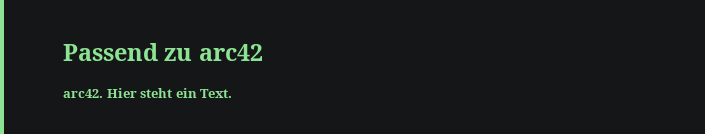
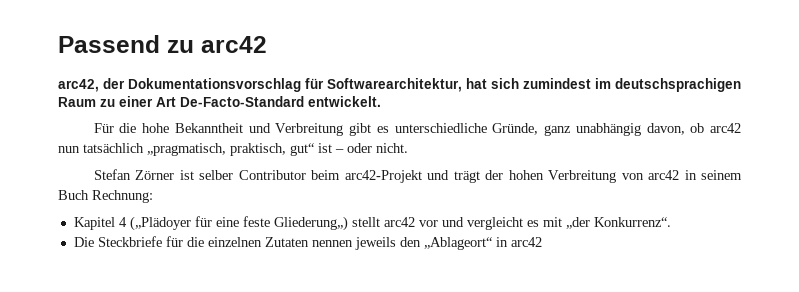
[63,88,233,98] arc42. Hier steht ein Text. -> [58,78,741,92] [58,96,381,107] [93,123,741,136] [58,143,408,156] [93,169,742,183] [58,190,153,203] [73,216,671,231] [73,236,542,250] arc42, der Dokumentationsvorschlag für Softwarearchitektur, hat sich zumindest im deutschsprachigen Raum zu einer Art De-Facto-Standard entwickelt. // Für die hohe Bekanntheit und Verbreitung gibt es unterschiedliche Gründe, ganz unabhängig davon, ob arc42 nun tatsächlich „pragmatisch, praktisch, gut“ ist – oder nicht. // Stefan Zörner ist selber Contributor beim arc42-Projekt und trägt der hohen Verbreitung von arc42 in seinem Buch Rechnung: // Kapitel 4 („Plädoyer für eine feste Gliederung„) stellt arc42 vor und vergleicht es mit „der Konkurrenz“. // Die Steckbriefe für die einzelnen Zutaten nennen jeweils den „Ablageort“ in arc42

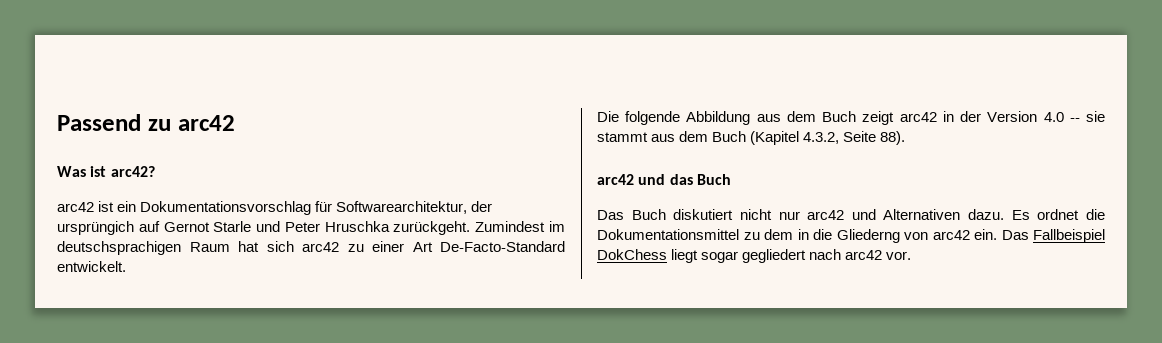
[58,78,741,92] [58,97,96,107] arc42, der Dokumentationsvorschlag für Softwarearchitektur, hat sich zumindest im deutschsprachigen Raum -> [57,166,155,177] [57,201,493,215] [57,221,565,235] [57,241,339,255] Was ist arc42? // arc42 ist ein Dokumentationsvorschlag für Softwarearchitektur, der ursprüngich auf Gernot Starle und Peter Hruschka zurückgeht. Zumindest im deutschsprachigen Raum hat sich arc42
[93,123,741,136] [58,143,408,156] [93,169,742,183] [58,190,153,203] [73,216,671,231] [73,236,542,250] Für die hohe Bekanntheit und Verbreitung gibt es unterschiedliche Gründe, ganz unabhängig davon, ob arc42 nun tatsächlich „pragmatisch, praktisch, gut“ ist – oder nicht. // Stefan Zörner ist selber Contributor beim arc42-Projekt und trägt der hohen Verbreitung von arc42 in seinem Buch Rechnung: // Kapitel 4 („Plädoyer für eine feste Gliederung„) stellt arc42 vor und vergleicht es mit „der Konkurrenz“. // Die Steckbriefe für die einzelnen Zutaten nennen jeweils den „Ablageort“ in arc42 -> [597,111,1105,125] [597,131,906,145] [597,174,731,185] [597,209,1105,220] [597,229,1105,243] [597,249,912,263] Die folgende Abbildung aus dem Buch zeigt arc42 in der Version 4.0 -- sie stammt aus dem Buch (Kapitel 4.3.2, Seite 88). // arc42 und das Buch // Das Buch diskutiert nicht nur arc42 und Alternativen dazu. Es ordnet die Dokumentationsmittel zu dem in die Gliederng von arc42 ein. Das Fallbeispiel DokChess liegt sogar gegliedert nach arc42 vor.

